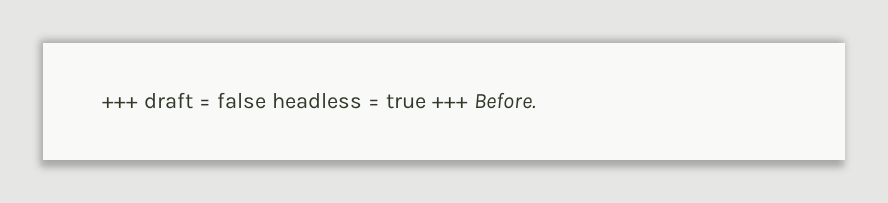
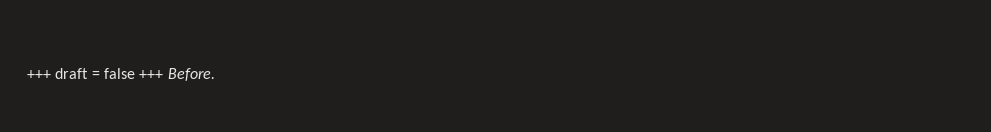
[271,93,426,109] headless = true -> (135, 73) none

